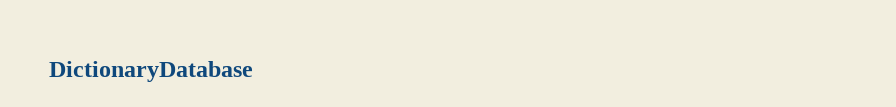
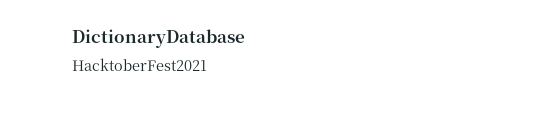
(253, 71) none -> [72,58,207,71] // HacktoberFest2021

